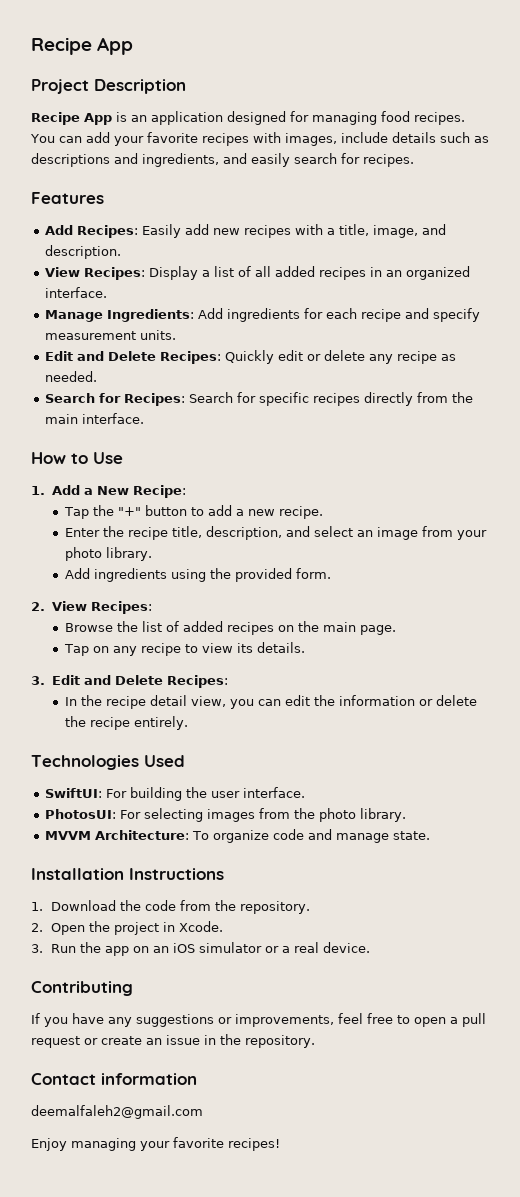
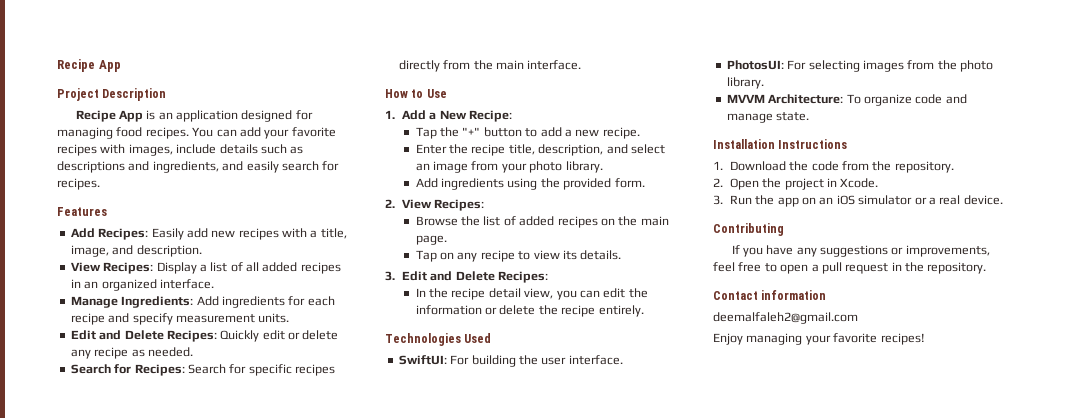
[84,1035,200,1045] or create an issue -> (889, 268) none

